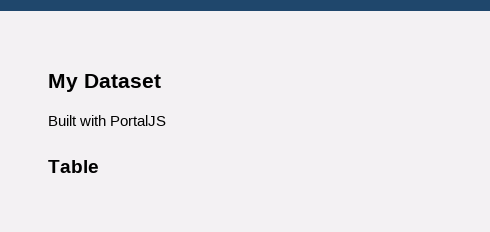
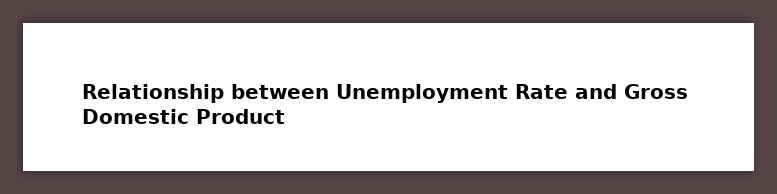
[48,74,161,92] [48,115,167,126] [48,160,99,173] My Dataset // Built with PortalJS // Table -> [82,84,688,103] [82,109,285,124] Relationship between Unemployment Rate and Gross Domestic Product

